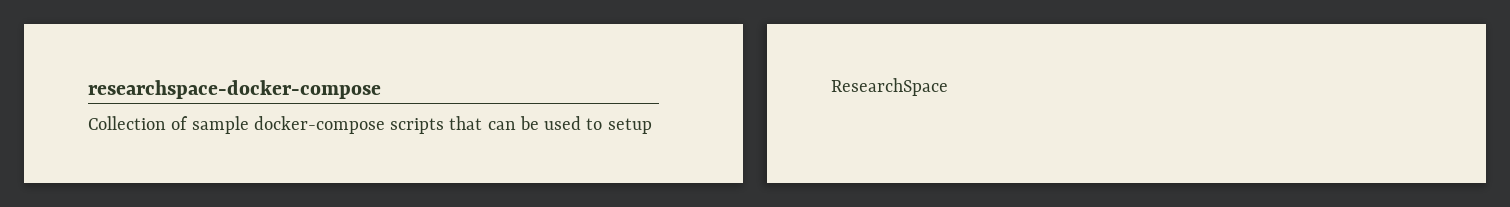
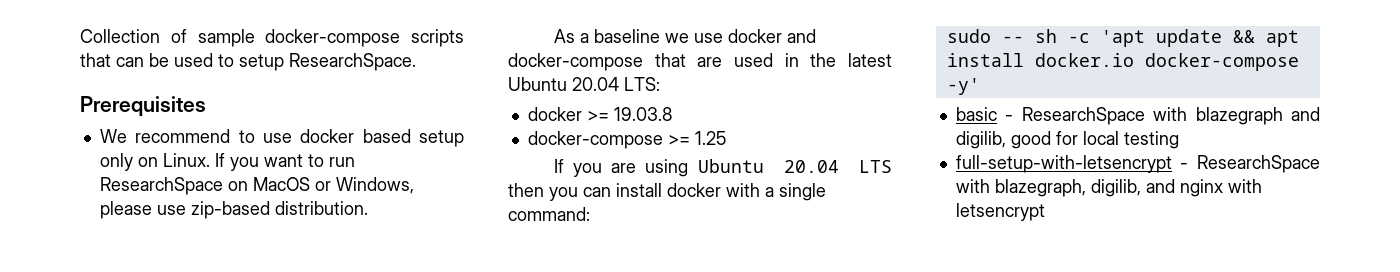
[88,80,381,99] researchspace-docker-compose // -> (80, 36) none
[831,78,948,96] ResearchSpace -> [289,53,416,71] [80,96,206,117] [99,129,464,147] [99,153,355,171] [99,177,414,195] [99,201,368,219] [553,29,816,43] [508,53,892,71] [508,77,660,91] [527,107,672,121] [527,131,726,149] [553,159,892,177] [508,183,826,201] [508,207,590,221] [946,29,1299,47] [946,53,1299,71] [946,78,980,95] [955,107,1320,125] [955,131,1179,149] [955,155,1320,173] [955,179,1262,197] [955,203,1045,221] ResearchSpace. // Prerequisites // We recommend to use docker based setup only on Linux. If you want to run ResearchSpace on MacOS or Windows, please use zip-based distribution. // As a baseline we use docker and docker-compose that are used in the latest Ubuntu 20.04 LTS: // docker >= 19.03.8 // docker-compose >= 1.25 // If you are using Ubuntu 20.04 LTS then you can install docker with a single command: // sudo -- sh -c 'apt update && apt install docker.io docker-compose -y' // basic - ResearchSpace with blazegraph and digilib, good for local testing // full-setup-with-letsencrypt - ResearchSpace with blazegraph, digilib, and nginx with letsencrypt

